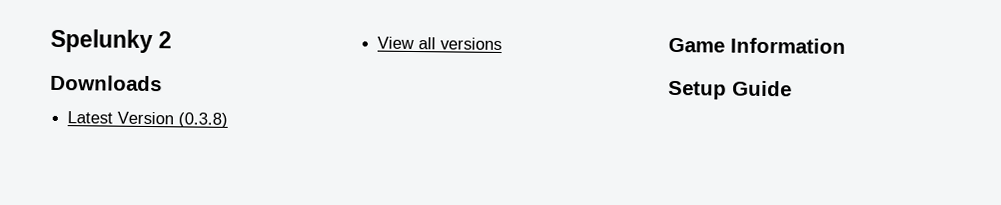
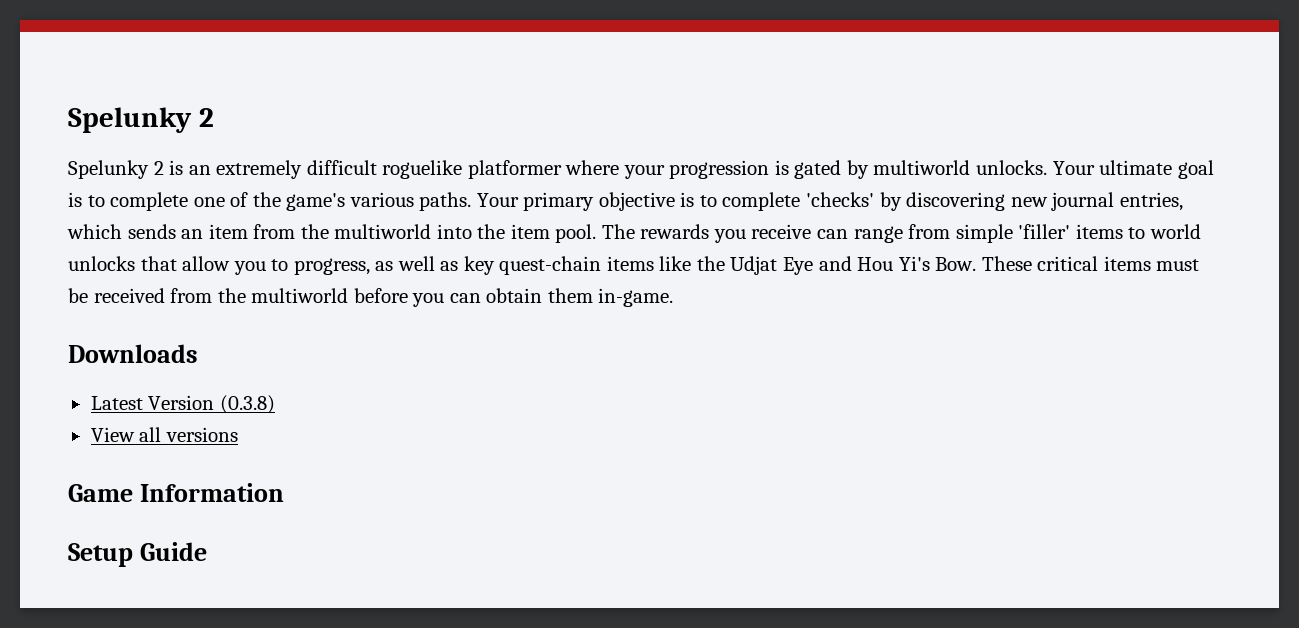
[50,28,173,54] Spelunky 2 -> [68,107,214,133] [68,160,1214,179] [68,192,1183,211] [67,224,1201,243] [68,256,1200,275] [68,288,674,307] Spelunky 2 // Spelunky 2 is an extremely difficult roguelike platformer where your progression is gated by multiworld unlocks. Your ultimate goal is to complete one of the game's various paths. Your primary objective is to complete 'checks' by discovering new journal entries, which sends an item from the multiworld into the item pool. The rewards you receive can range from simple 'filler' items to world unlocks that allow you to progress, as well as key quest-chain items like the Udjat Eye and Hou Yi's Bow. These critical items must be received from the multiworld before you can obtain them in-game.

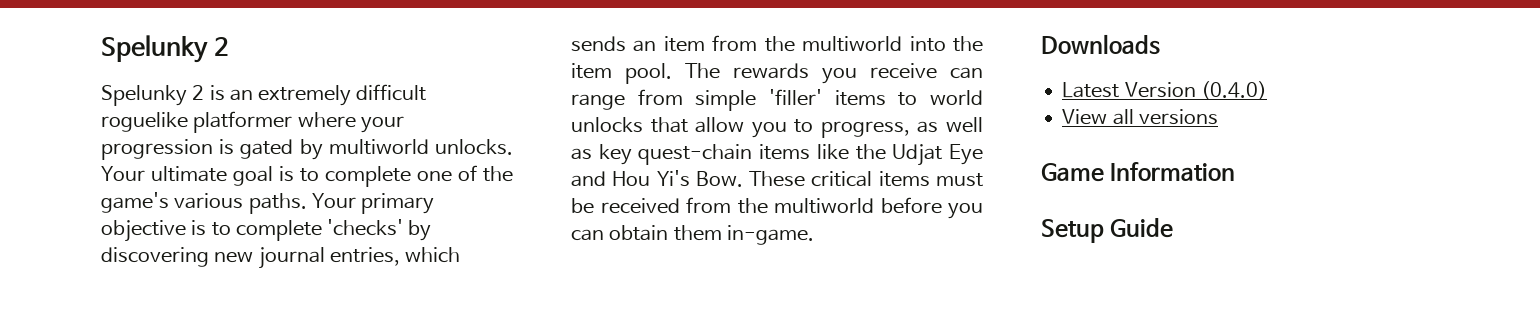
[219,395,275,414] (0.3.8) -> [1200,81,1267,100] (0.4.0)

